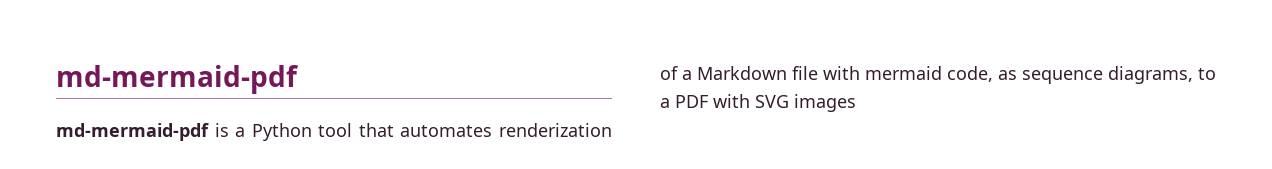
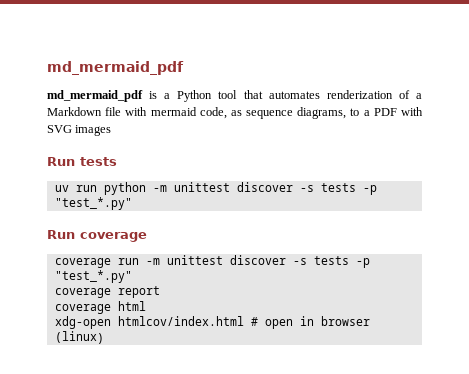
[56,65,299,94] [56,123,209,141] md-mermaid-pdf // md-mermaid-pdf -> [47,61,184,75] [47,90,143,102] md_mermaid_pdf // md_mermaid_pdf
(856, 103) none -> [47,157,117,166] [54,182,377,195] [54,197,132,210] [47,230,147,242] [54,255,370,268] [54,270,132,283] [54,286,160,298] [54,301,146,314] [54,316,370,329] [54,331,104,344] // Run tests // uv run python -m unittest discover -s tests -p "test_*.py" // Run coverage // coverage run -m unittest discover -s tests -p "test_*.py" // coverage report // coverage html // xdg-open htmlcov/index.html # open in browser (linux)

